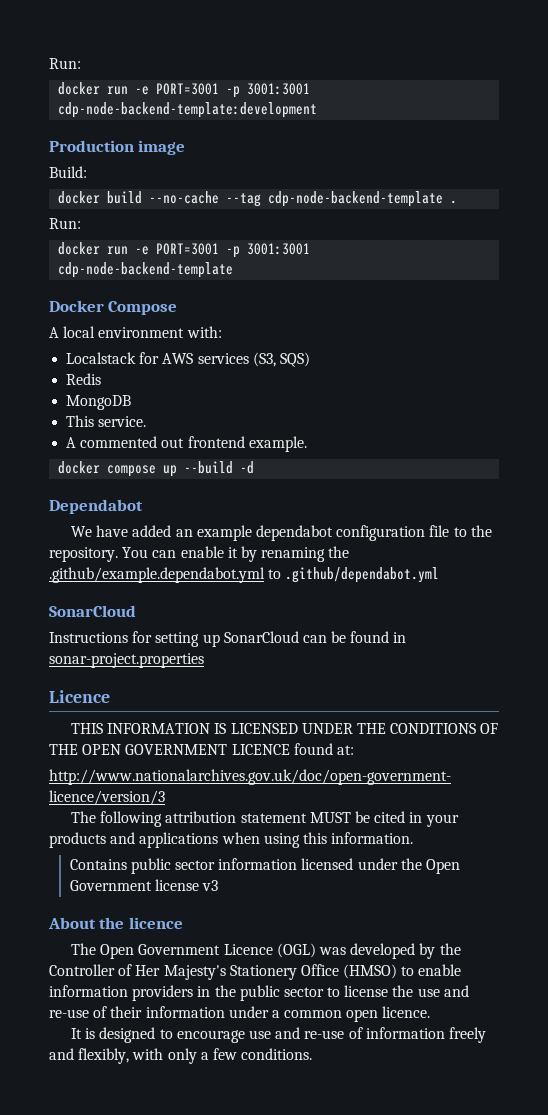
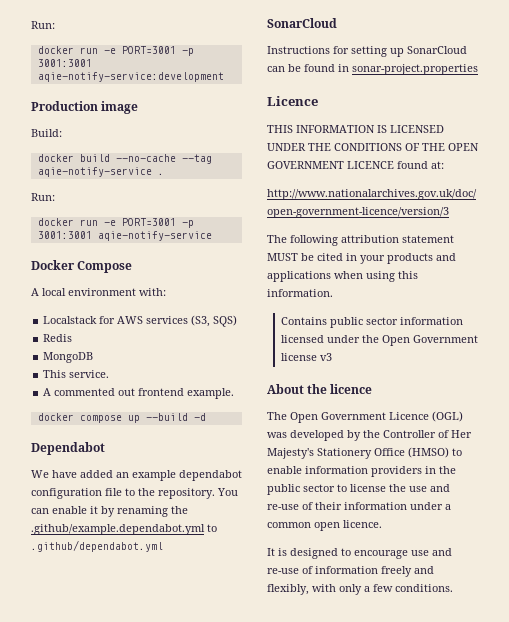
[49,58,81,69] [58,82,311,98] [58,102,318,118] Run: // docker run -e PORT=3001 -p 3001:3001 cdp-node-backend-template:development -> [31,21,55,29] [37,46,194,56] [37,59,92,67] [37,72,224,82] Run: // docker run -e PORT=3001 -p 3001:3001 aqie-notify-service:development
[268,191,444,207] cdp-node-backend-template -> [37,167,152,177] aqie-notify-service
[58,262,234,278] cdp-node-backend-template -> [97,231,212,241] aqie-notify-service

